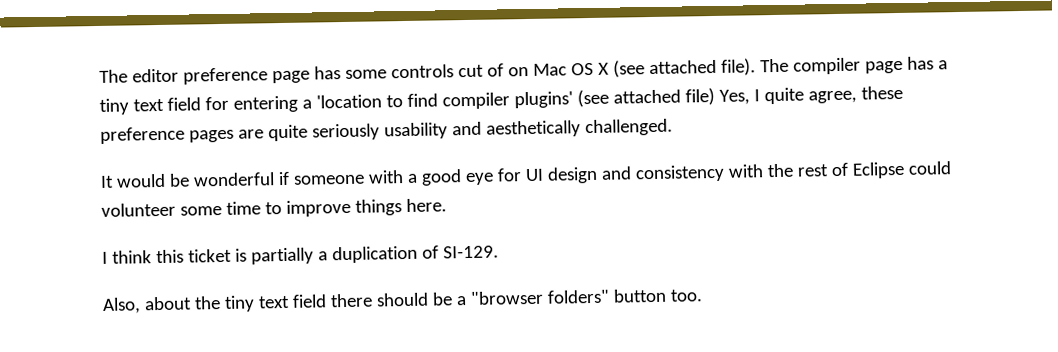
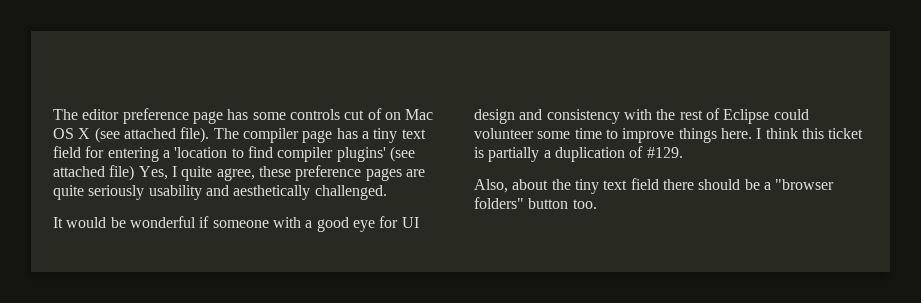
(447, 205) // -> (752, 133) none
[442,245,499,259] SI-129. -> [646,147,683,158] #129.

